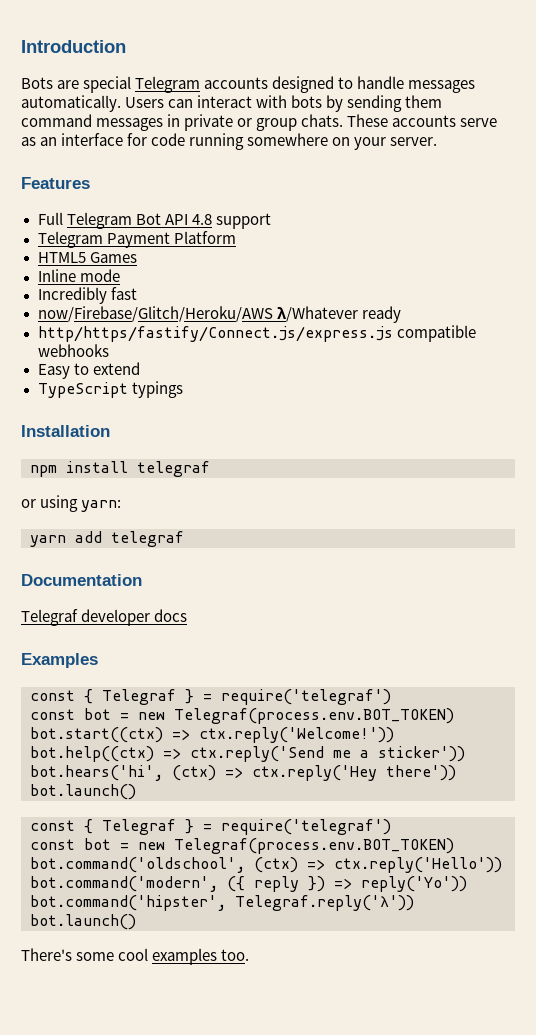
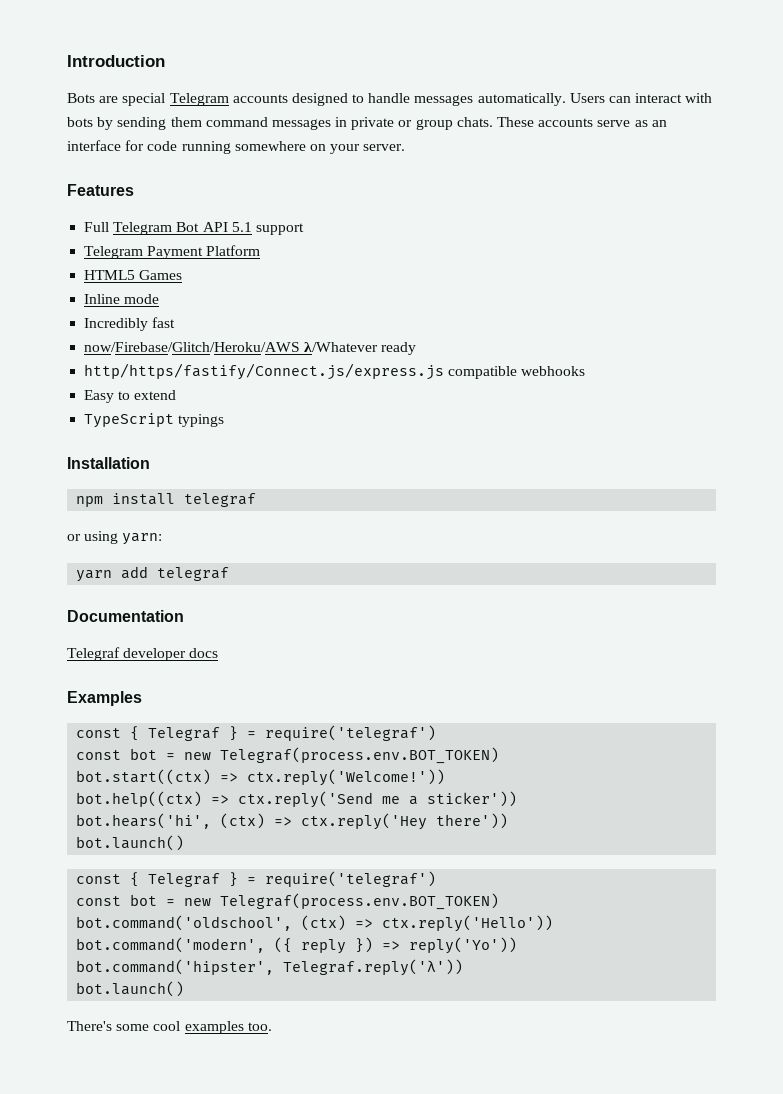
[191,214,212,225] 4.8 -> [231,222,252,232] 5.1

